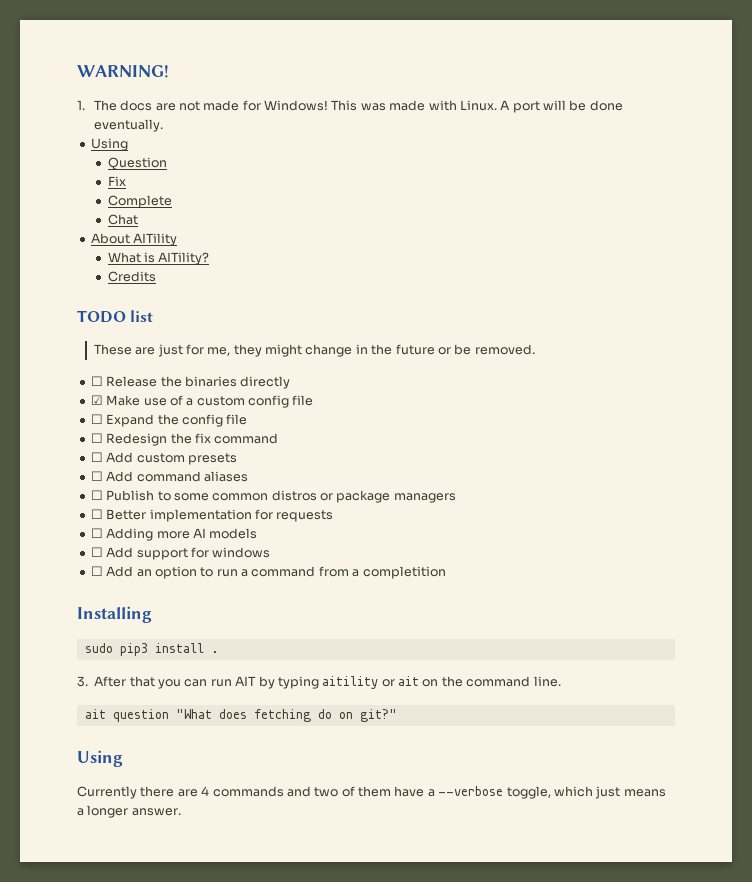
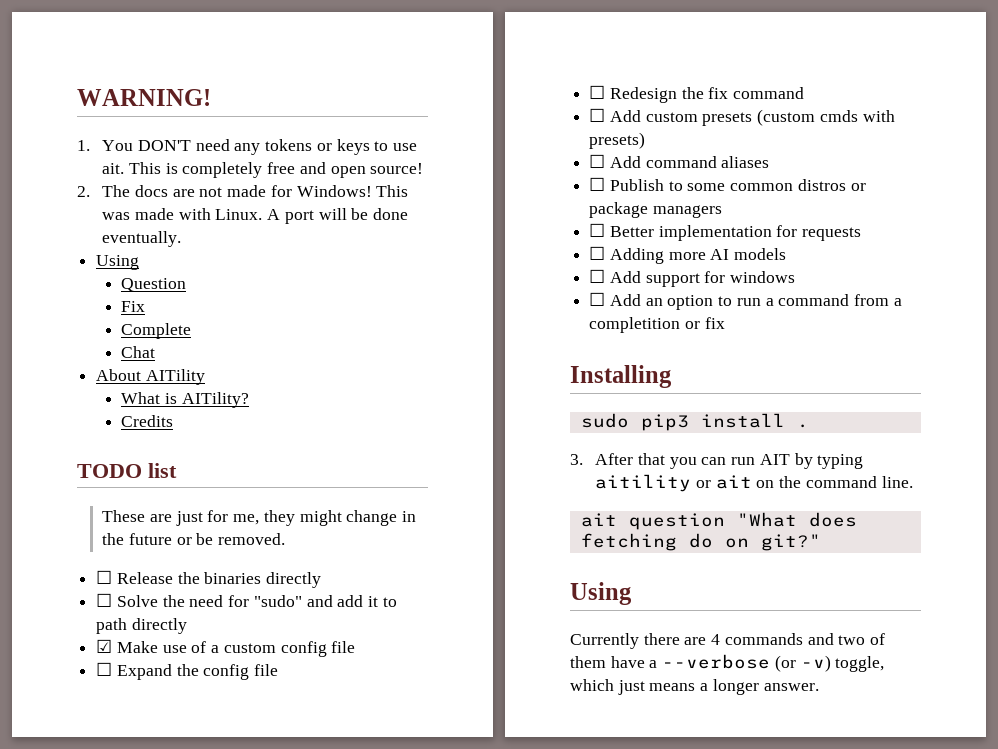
(85, 105) none -> [102,139,417,155] [102,162,424,178] [77,186,90,197] You DON'T need any tokens or keys to use ait. This is completely free and open source! // 2.
(291, 382) none -> [96,593,397,607] [96,618,187,634] // ☐ Solve the need for "sudo" and add it to path directly
(237, 459) none -> [757,109,895,126] [589,132,646,149] (custom cmds with presets)
(446, 572) none -> [684,317,725,329] or fix
(504, 791) none -> [774,655,831,672] (or -v)

